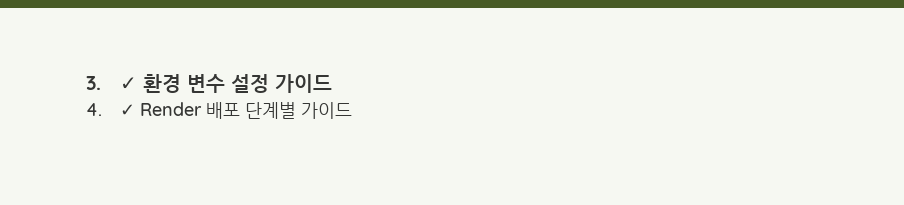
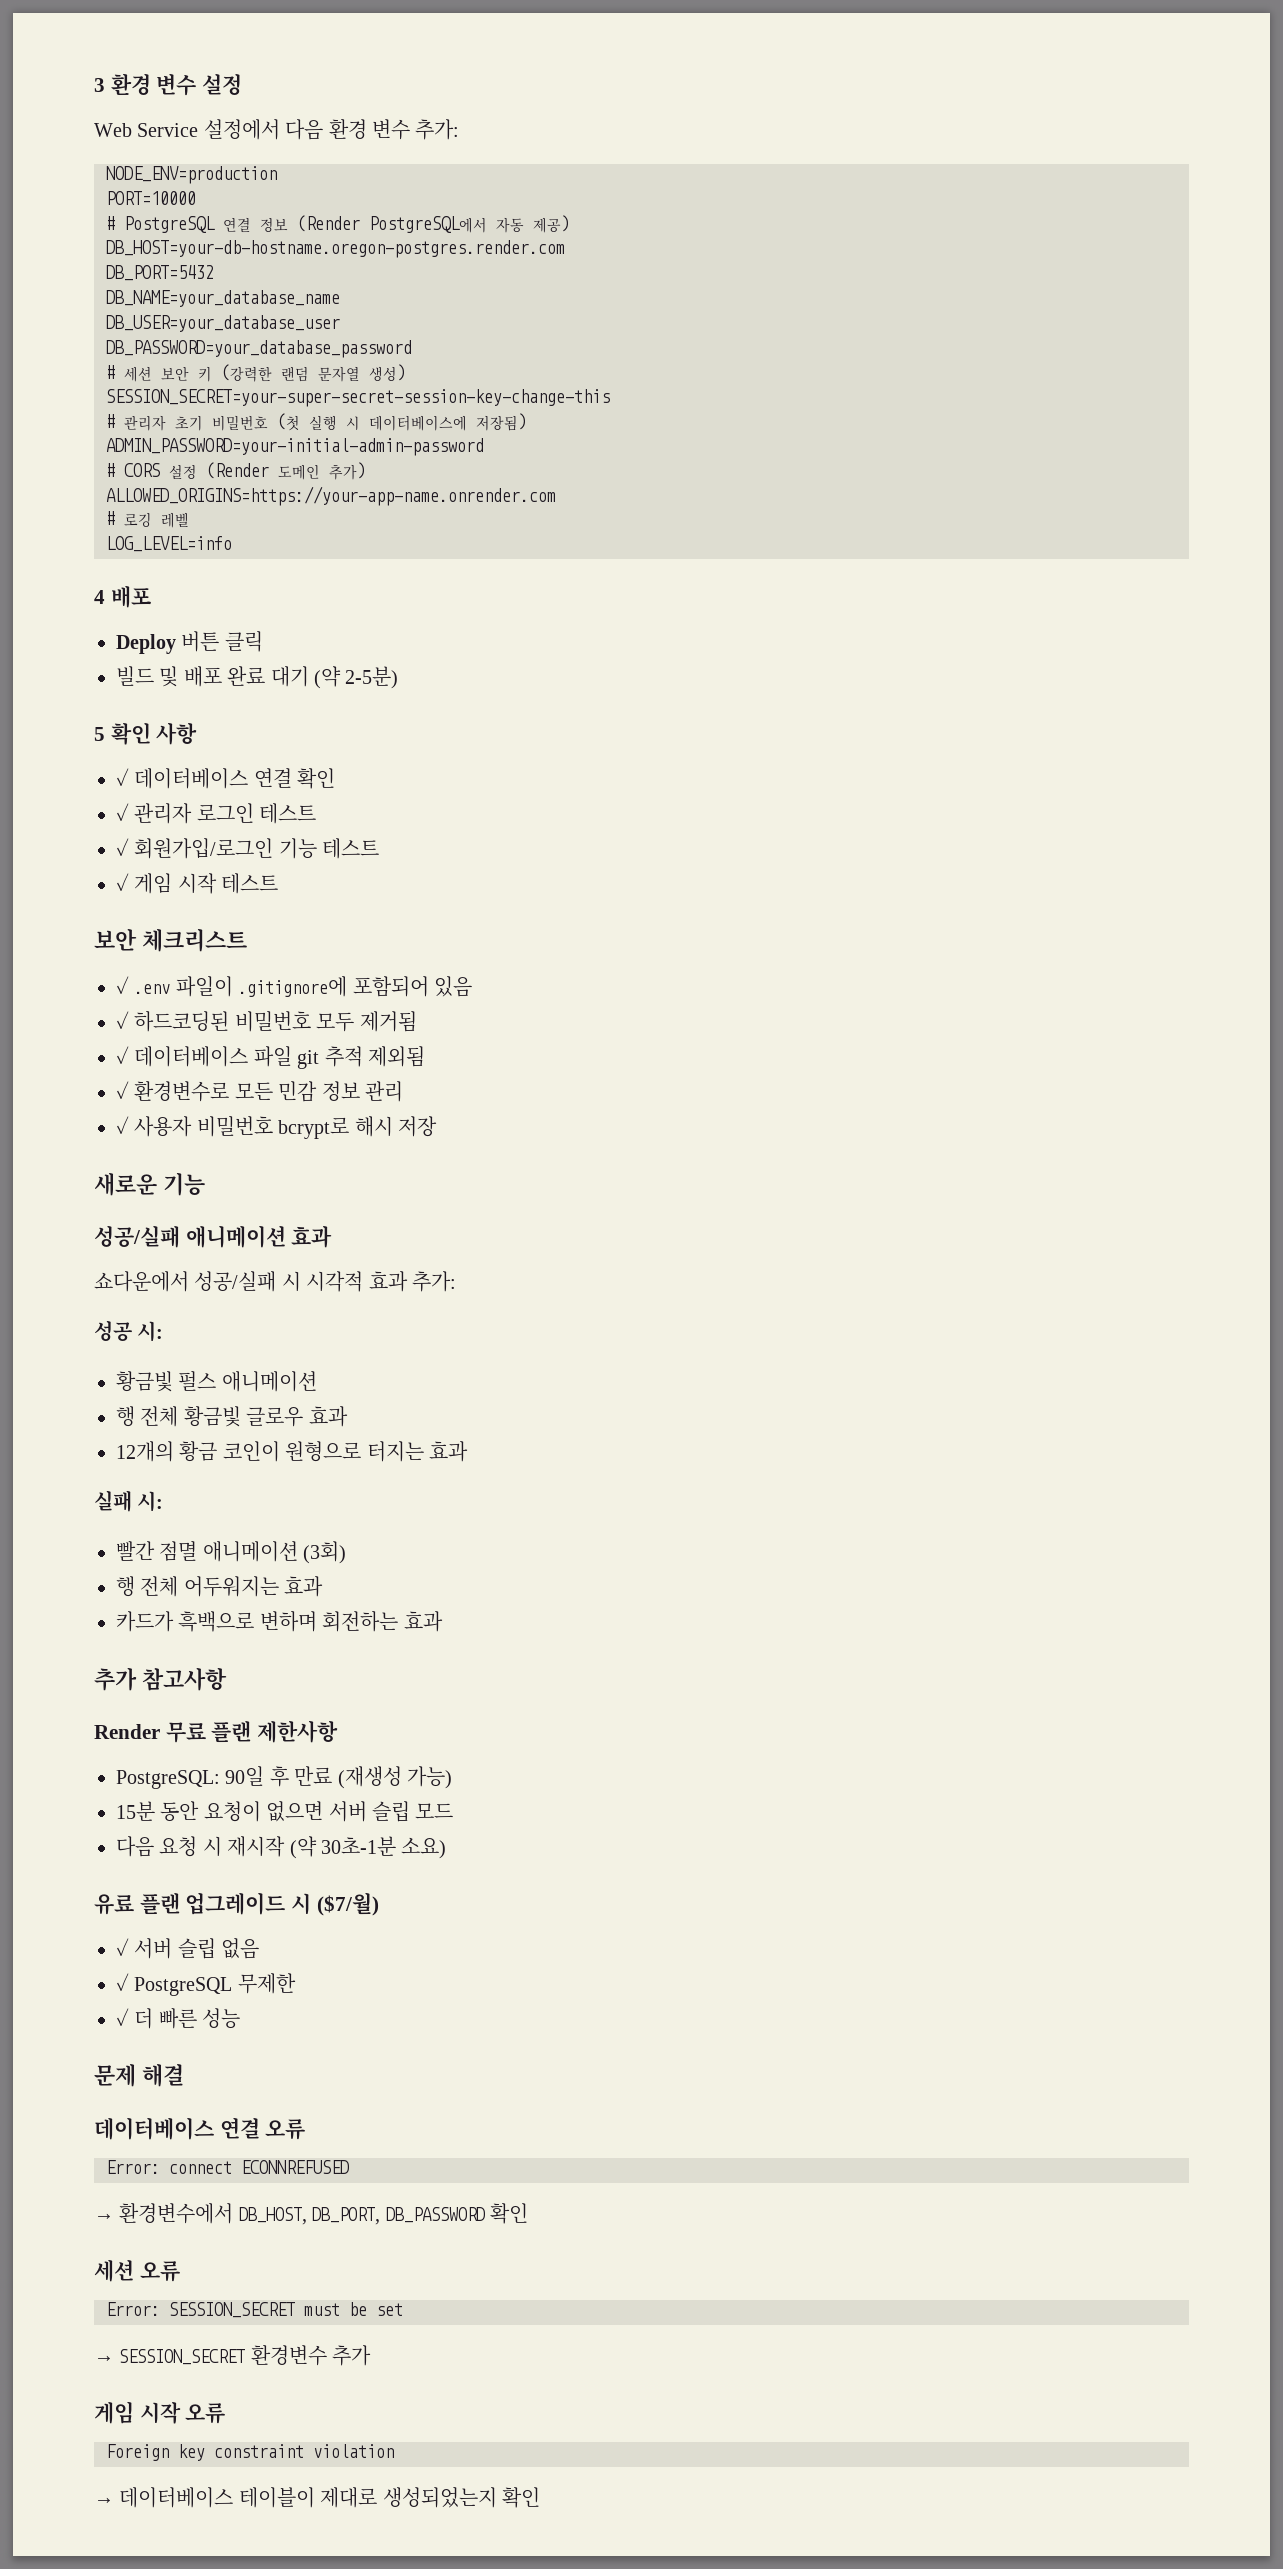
[86,76,137,90] 3. ✓ -> [94,78,105,92] 3
[274,74,332,93] [86,102,352,119] 가이드 // 4. ✓ Render 배포 단계별 가이드 -> [94,119,460,140] [106,166,277,184] [106,191,196,205] [106,215,570,233] [106,240,565,258] [106,265,214,281] [106,290,340,307] [106,315,340,332] [106,340,412,358] [106,364,406,382] [106,389,610,407] [106,413,527,431] [106,438,484,456] [106,462,366,480] [106,486,556,506] [106,511,189,528] [106,536,232,552] [94,585,151,608] [116,631,263,654] [116,666,399,689] [94,722,198,745] [116,768,336,789] [116,803,317,824] [116,838,380,859] [116,873,279,894] [94,929,247,952] [116,976,472,997] [116,1011,417,1032] [116,1046,425,1069] [116,1081,403,1102] [116,1116,437,1139] [94,1172,205,1196] [94,1225,333,1248] [94,1271,456,1292] [94,1321,164,1341] [116,1371,317,1392] [116,1406,348,1427] [116,1441,468,1462] [94,1490,164,1512] [116,1541,347,1564] [116,1576,324,1597] [116,1611,443,1632] [94,1667,227,1691] [94,1720,339,1743] [116,1766,452,1789] [116,1801,454,1822] [116,1836,447,1859] [94,1892,379,1916] [116,1938,260,1959] [116,1973,296,1996] [116,2008,241,2029] [94,2064,184,2087] [94,2117,306,2140] [106,2160,349,2174] [94,2203,528,2225] [94,2259,180,2282] [106,2302,403,2318] [94,2345,372,2366] [94,2401,226,2424] [106,2444,394,2461] [94,2487,540,2508] // Web Service 설정에서 다음 환경 변수 추가: // NODE_ENV=production // PORT=10000 // # PostgreSQL 연결 정보 (Render PostgreSQL에서 자동 제공) // DB_HOST=your-db-hostname.oregon-postgres.render.com // DB_PORT=5432 // DB_NAME=your_database_name // DB_USER=your_database_user // DB_PASSWORD=your_database_password // # 세션 보안 키 (강력한 랜덤 문자열 생성) // SESSION_SECRET=your-super-secret-session-key-change-this // # 관리자 초기 비밀번호 (첫 실행 시 데이터베이스에 저장됨) // ADMIN_PASSWORD=your-initial-admin-password // # CORS 설정 (Render 도메인 추가) // ALLOWED_ORIGINS=https://your-app-name.onrender.com // # 로깅 레벨 // LOG_LEVEL=info // 4 배포 // Deploy 버튼 클릭 // 빌드 및 배포 완료 대기 (약 2-5분) // 5 확인 사항 // ✓ 데이터베이스 연결 확인 // ✓ 관리자 로그인 테스트 // ✓ 회원가입/로그인 기능 테스트 // ✓ 게임 시작 테스트 // 보안 체크리스트 // ✓ .env 파일이 .gitignore에 포함되어 있음 // ✓ 하드코딩된 비밀번호 모두 제거됨 // ✓ 데이터베이스 파일 git 추적 제외됨 // ✓ 환경변수로 모든 민감 정보 관리 // ✓ 사용자 비밀번호 bcrypt로 해시 저장 // 새로운 기능 // 성공/실패 애니메이션 효과 // 쇼다운에서 성공/실패 시 시각적 효과 추가: // 성공 시: // 황금빛 펄스 애니메이션 // 행 전체 황금빛 글로우 효과 // 12개의 황금 코인이 원형으로 터지는 효과 // 실패 시: // 빨간 점멸 애니메이션 (3회) // 행 전체 어두워지는 효과 // 카드가 흑백으로 변하며 회전하는 효과 // 추가 참고사항 // Render 무료 플랜 제한사항 // PostgreSQL: 90일 후 만료 (재생성 가능) // 15분 동안 요청이 없으면 서버 슬립 모드 // 다음 요청 시 재시작 (약 30초-1분 소요) // 유료 플랜 업그레이드 시 ($7/월) // ✓ 서버 슬립 없음 // ✓ PostgreSQL 무제한 // ✓ 더 빠른 성능 // 문제 해결 // 데이터베이스 연결 오류 // Error: connect ECONNREFUSED // → 환경변수에서 DB_HOST, DB_PORT, DB_PASSWORD 확인 // 세션 오류 // Error: SESSION_SECRET must be set // → SESSION_SECRET 환경변수 추가 // 게임 시작 오류 // Foreign key constraint violation // → 데이터베이스 테이블이 제대로 생성되었는지 확인

